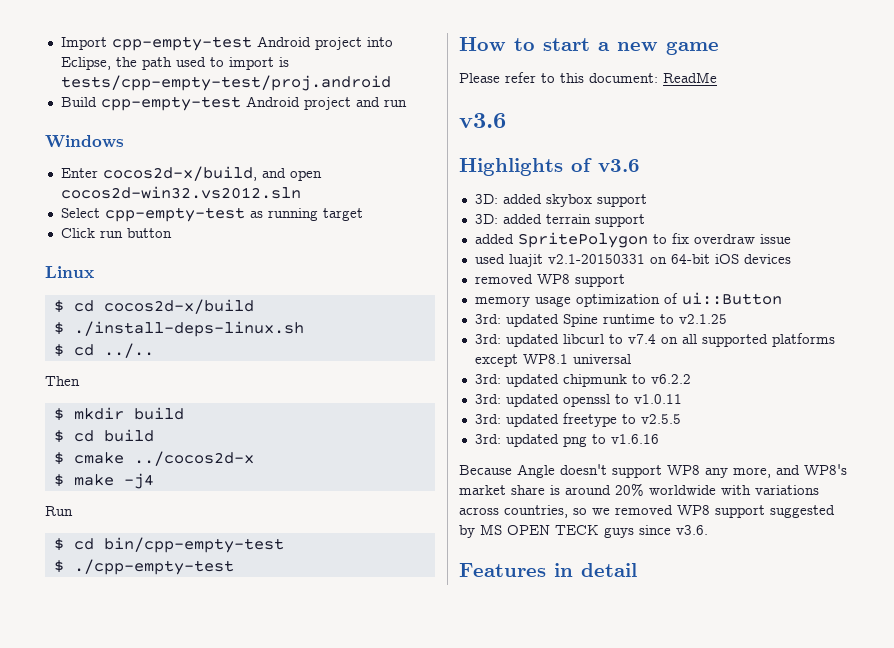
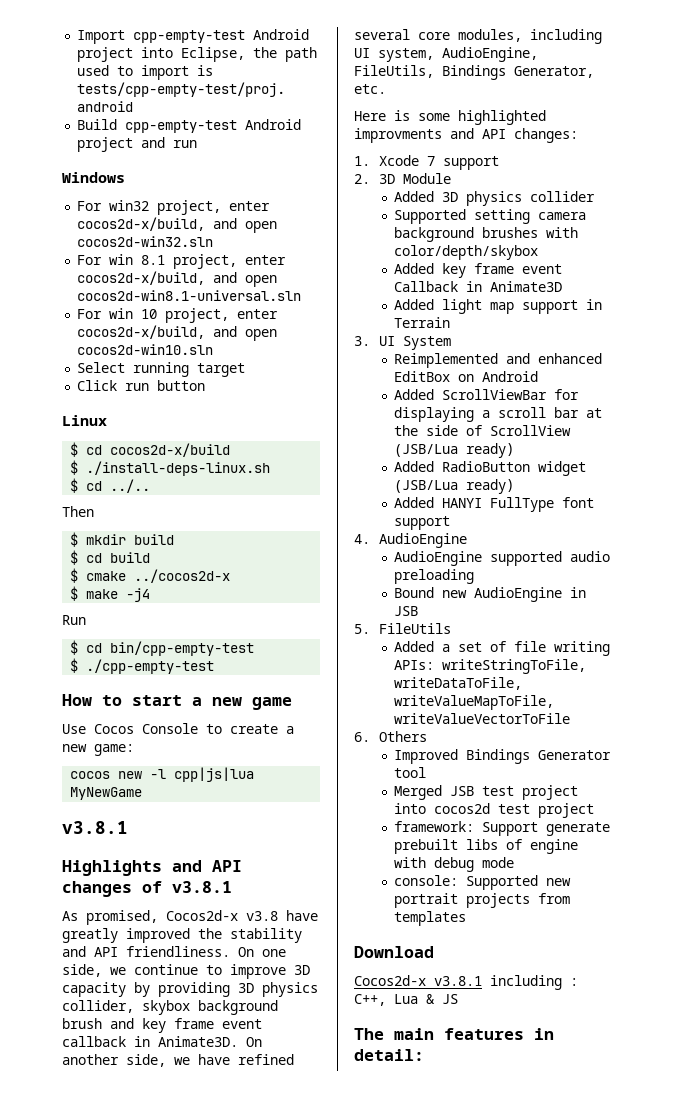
[60,166,322,181] [60,186,301,199] Enter cocos2d-x/build, and open cocos2d-win32.vs2012.sln -> [77,200,271,215] [77,217,278,233] [77,236,214,247] [77,254,287,269] [77,271,278,287] [77,290,302,301] [77,308,279,323] [77,325,278,341] [77,344,214,355] For win32 project, enter cocos2d-x/build, and open cocos2d-win32.sln // For win 8.1 project, enter cocos2d-x/build, and open cocos2d-win8.1-universal.sln // For win 10 project, enter cocos2d-x/build, and open cocos2d-win10.sln
[104,207,263,222] cpp-empty-test as -> (126, 367) none
[459,72,717,83] [459,113,506,128] [459,158,640,176] [474,194,647,207] [474,214,645,227] [474,232,791,248] [474,254,791,267] [474,274,625,287] [474,292,782,307] [474,314,727,327] [474,333,835,347] [474,354,631,367] [474,374,691,387] [474,394,682,407] [474,413,681,427] [474,434,659,447] [459,464,847,478] [459,483,819,496] [459,505,835,518] [459,524,708,538] [459,563,637,577] Please refer to this document: ReadMe // v3.6 // Highlights of v3.6 // 3D: added skybox support // 3D: added terrain support // added SpritePolygon to fix overdraw issue // used luajit v2.1-20150331 on 64-bit iOS devices // removed WP8 support // memory usage optimization of ui::Button // 3rd: updated Spine runtime to v2.1.25 // 3rd: updated libcurl to v7.4 on all supported platforms except WP8.1 universal // 3rd: updated chipmunk to v6.2.2 // 3rd: updated openssl to v1.0.11 // 3rd: updated freetype to v2.5.5 // 3rd: updated png to v1.6.16 // Because Angle doesn't support WP8 any more, and WP8's market share is around 20% worldwide with variations across countries, so we removed WP8 support suggested by MS OPEN TECK guys since v3.6. // Features in detail -> [62,723,294,734] [62,744,134,756] [70,767,255,782] [70,787,143,800] [62,821,128,834] [62,860,242,876] [62,881,232,897] [62,910,318,925] [62,928,302,943] [62,946,286,957] [62,964,310,979] [62,982,318,997] [62,1000,278,1015] [62,1018,262,1033] [62,1036,262,1047] [62,1054,294,1067] [354,29,602,44] [354,47,538,62] [354,65,594,80] [354,84,386,94] [354,110,546,125] [354,128,578,143] [354,155,499,170] [354,173,451,184] [394,191,596,206] [394,209,587,224] [394,227,579,242] [394,245,539,260] [394,263,563,278] [394,281,563,292] [394,299,603,314] [394,317,451,328] [354,336,451,350] [394,353,603,368] [394,371,539,382] [394,389,580,400] [394,407,603,422] [394,425,572,436] [394,443,515,458] [394,461,587,476] [394,479,515,494] [394,497,595,512] [394,516,451,530] [354,533,467,548] [394,551,611,566] [394,569,475,584] [394,587,587,602] [394,606,419,616] [354,623,451,634] [394,641,611,656] [394,659,587,674] [394,677,523,690] [394,695,555,710] [394,713,571,724] [354,731,427,742] [394,749,612,764] [394,767,427,778] [394,785,579,800] [394,803,595,818] [394,821,611,836] [394,839,579,854] [394,857,515,872] [394,875,572,890] [394,893,571,908] [394,911,467,926] [354,946,434,958] [354,975,578,990] [354,994,458,1006] [354,1028,554,1040] [354,1049,424,1061] Use Cocos Console to create a new game: // cocos new -l cpp|js|lua MyNewGame // v3.8.1 // Highlights and API changes of v3.8.1 // As promised, Cocos2d-x v3.8 have greatly improved the stability and API friendliness. On one side, we continue to improve 3D capacity by providing 3D physics collider, skybox background brush and key frame event callback in Animate3D. On another side, we have refined several core modules, including UI system, AudioEngine, FileUtils, Bindings Generator, etc. // Here is some highlighted improvments and API changes: // 1. Xcode 7 support // 2. 3D Module // Added 3D physics collider // Supported setting camera background brushes with color/depth/skybox // Added key frame event Callback in Animate3D // Added light map support in Terrain // 3. UI System // Reimplemented and enhanced EditBox on Android // Added ScrollViewBar for displaying a scroll bar at the side of ScrollView (JSB/Lua ready) // Added RadioButton widget (JSB/Lua ready) // Added HANYI FullType font support // 4. AudioEngine // AudioEngine supported audio preloading // Bound new AudioEngine in JSB // 5. FileUtils // Added a set of file writing APIs: writeStringToFile, writeDataToFile, writeValueMapToFile, writeValueVectorToFile // 6. Others // Improved Bindings Generator tool // Merged JSB test project into cocos2d test project // framework: Support generate prebuilt libs of engine with debug mode // console: Supported new portrait projects from templates // Download // Cocos2d-x v3.8.1 including : C++, Lua & JS // The main features in detail:

